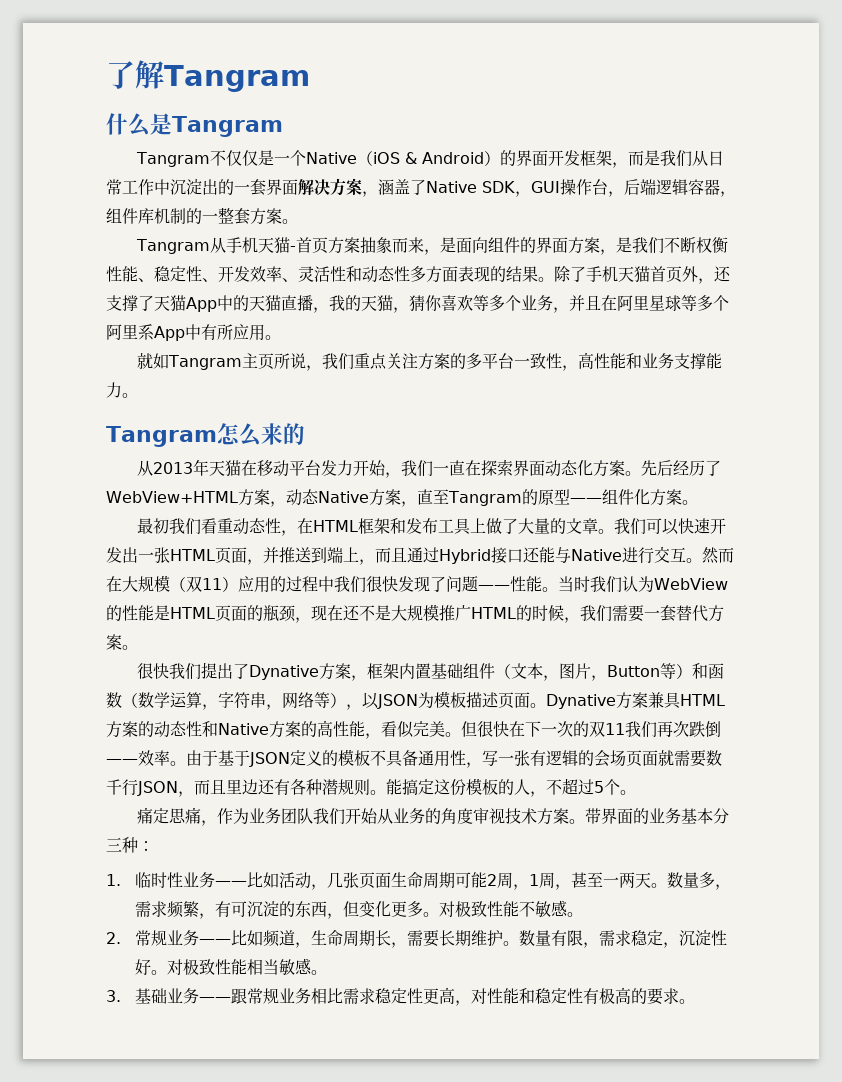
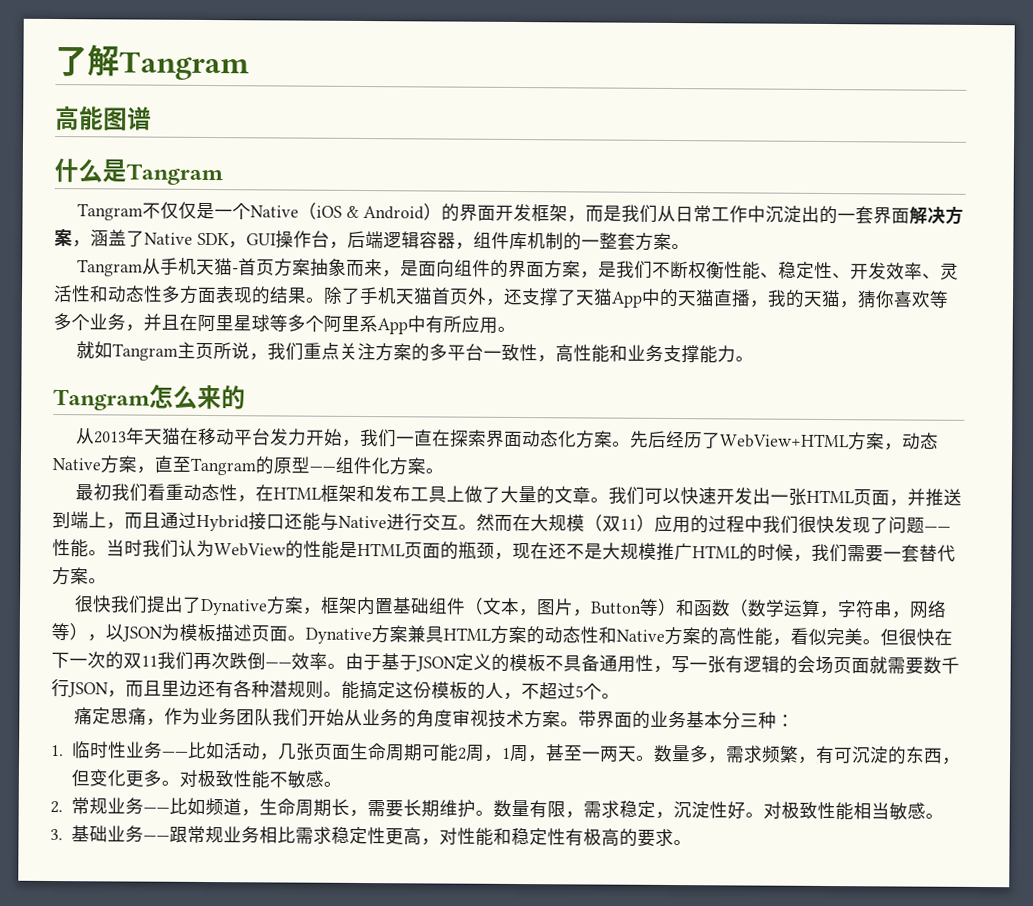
(310, 78) none -> [55,106,152,131] // 高能图谱

